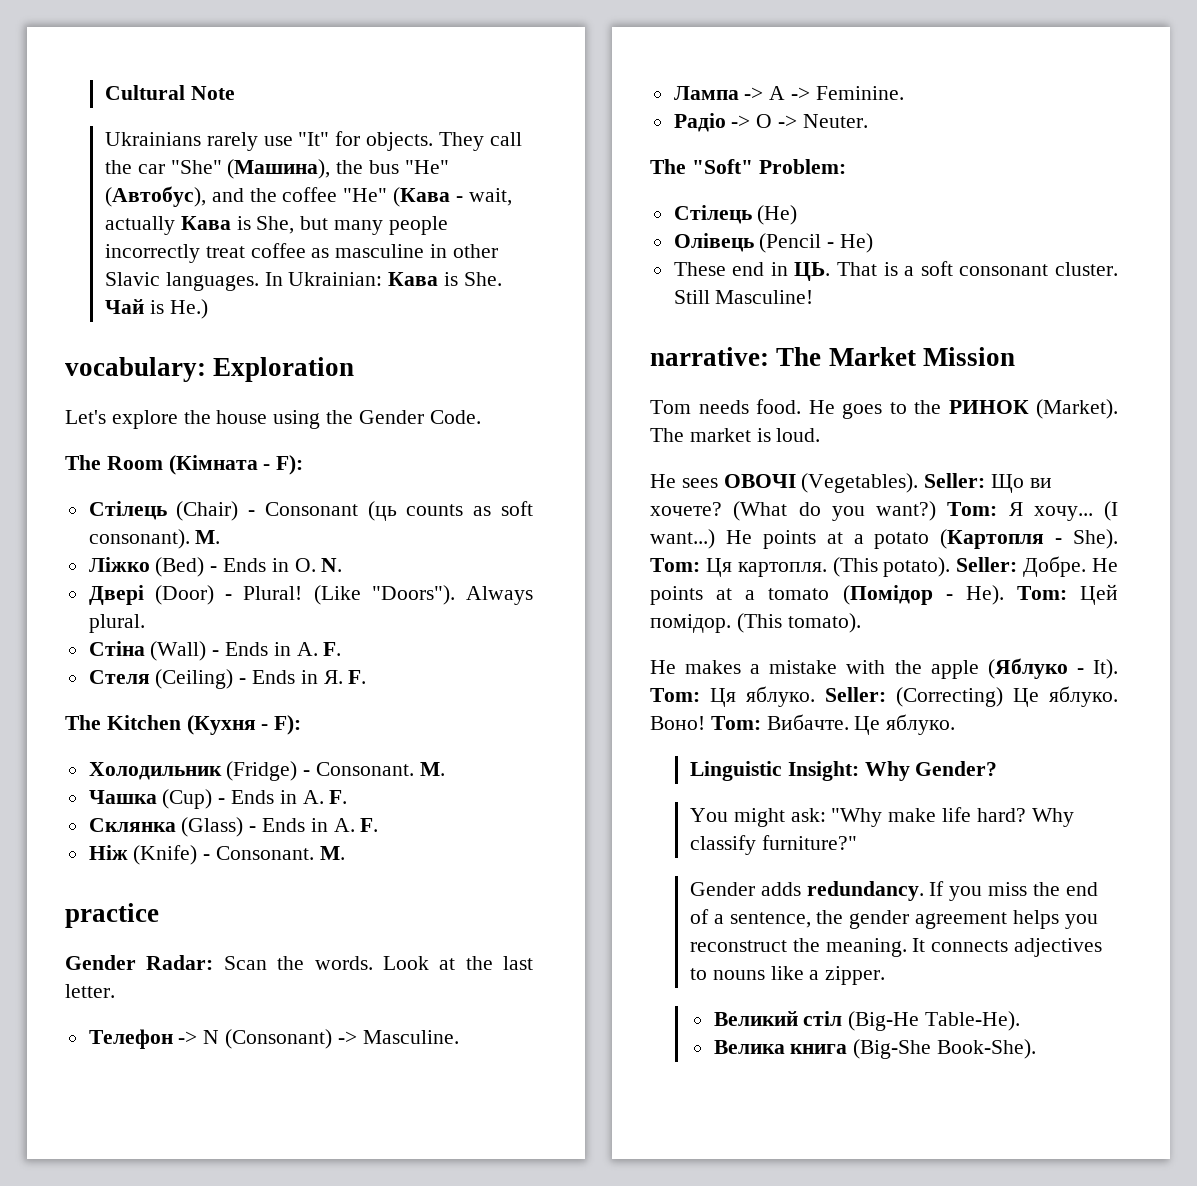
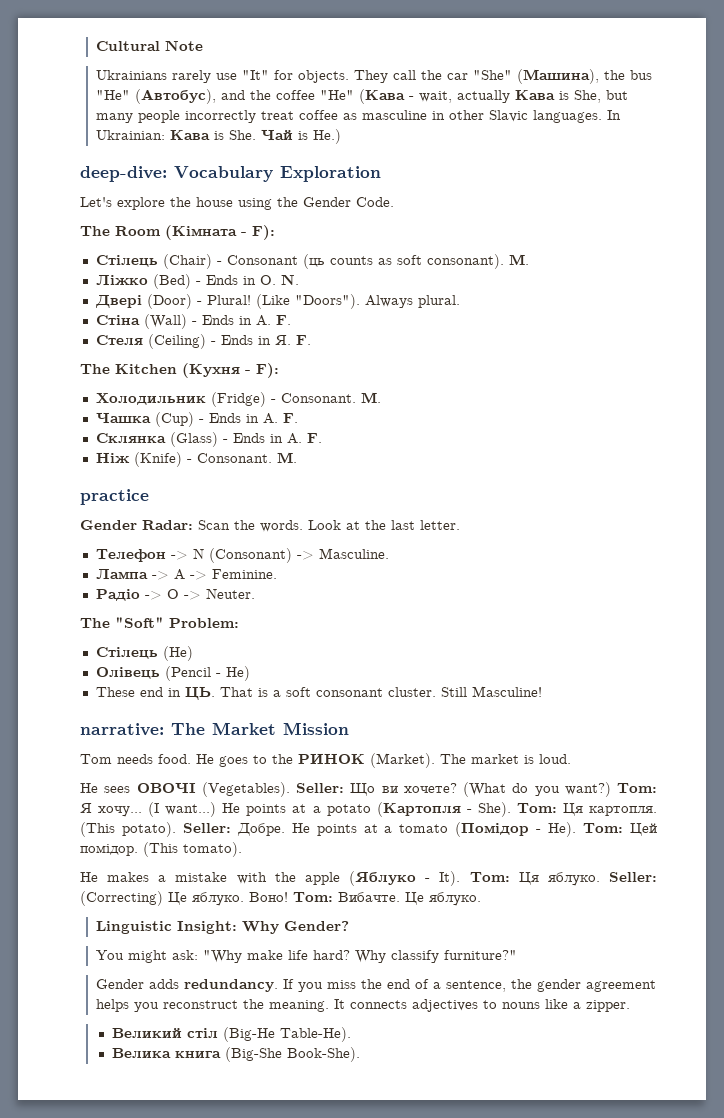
[65,357,206,382] vocabulary: -> [80,166,273,182] deep-dive: Vocabulary

